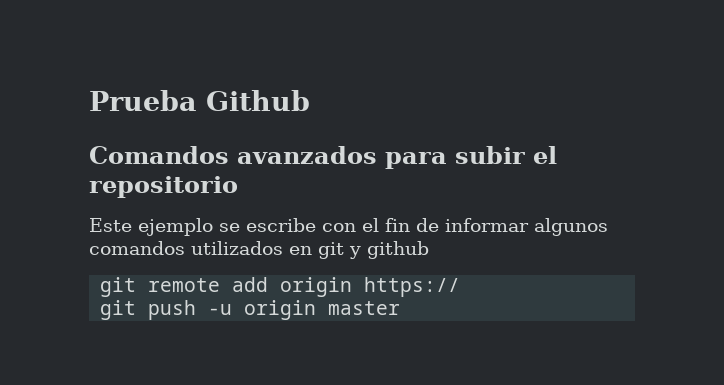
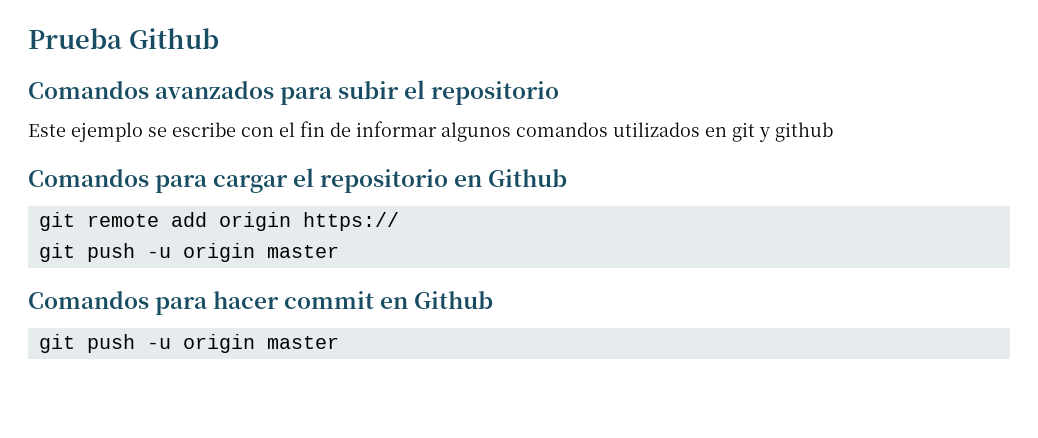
(429, 250) none -> [28,168,568,193] // Comandos para cargar el repositorio en Github
(401, 308) none -> [28,291,494,315] [38,334,339,353] // Comandos para hacer commit en Github // git push -u origin master

